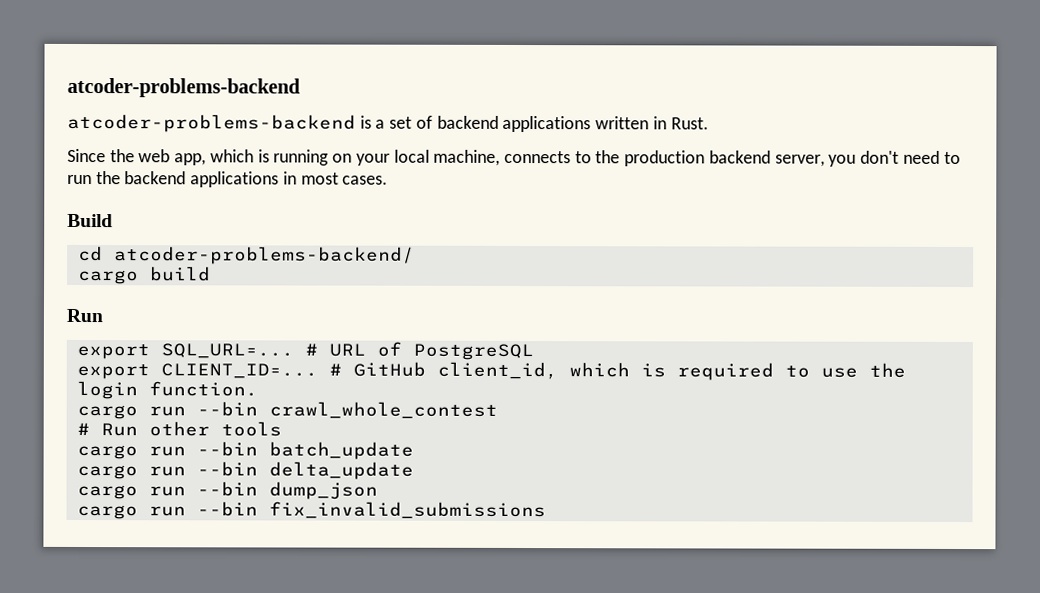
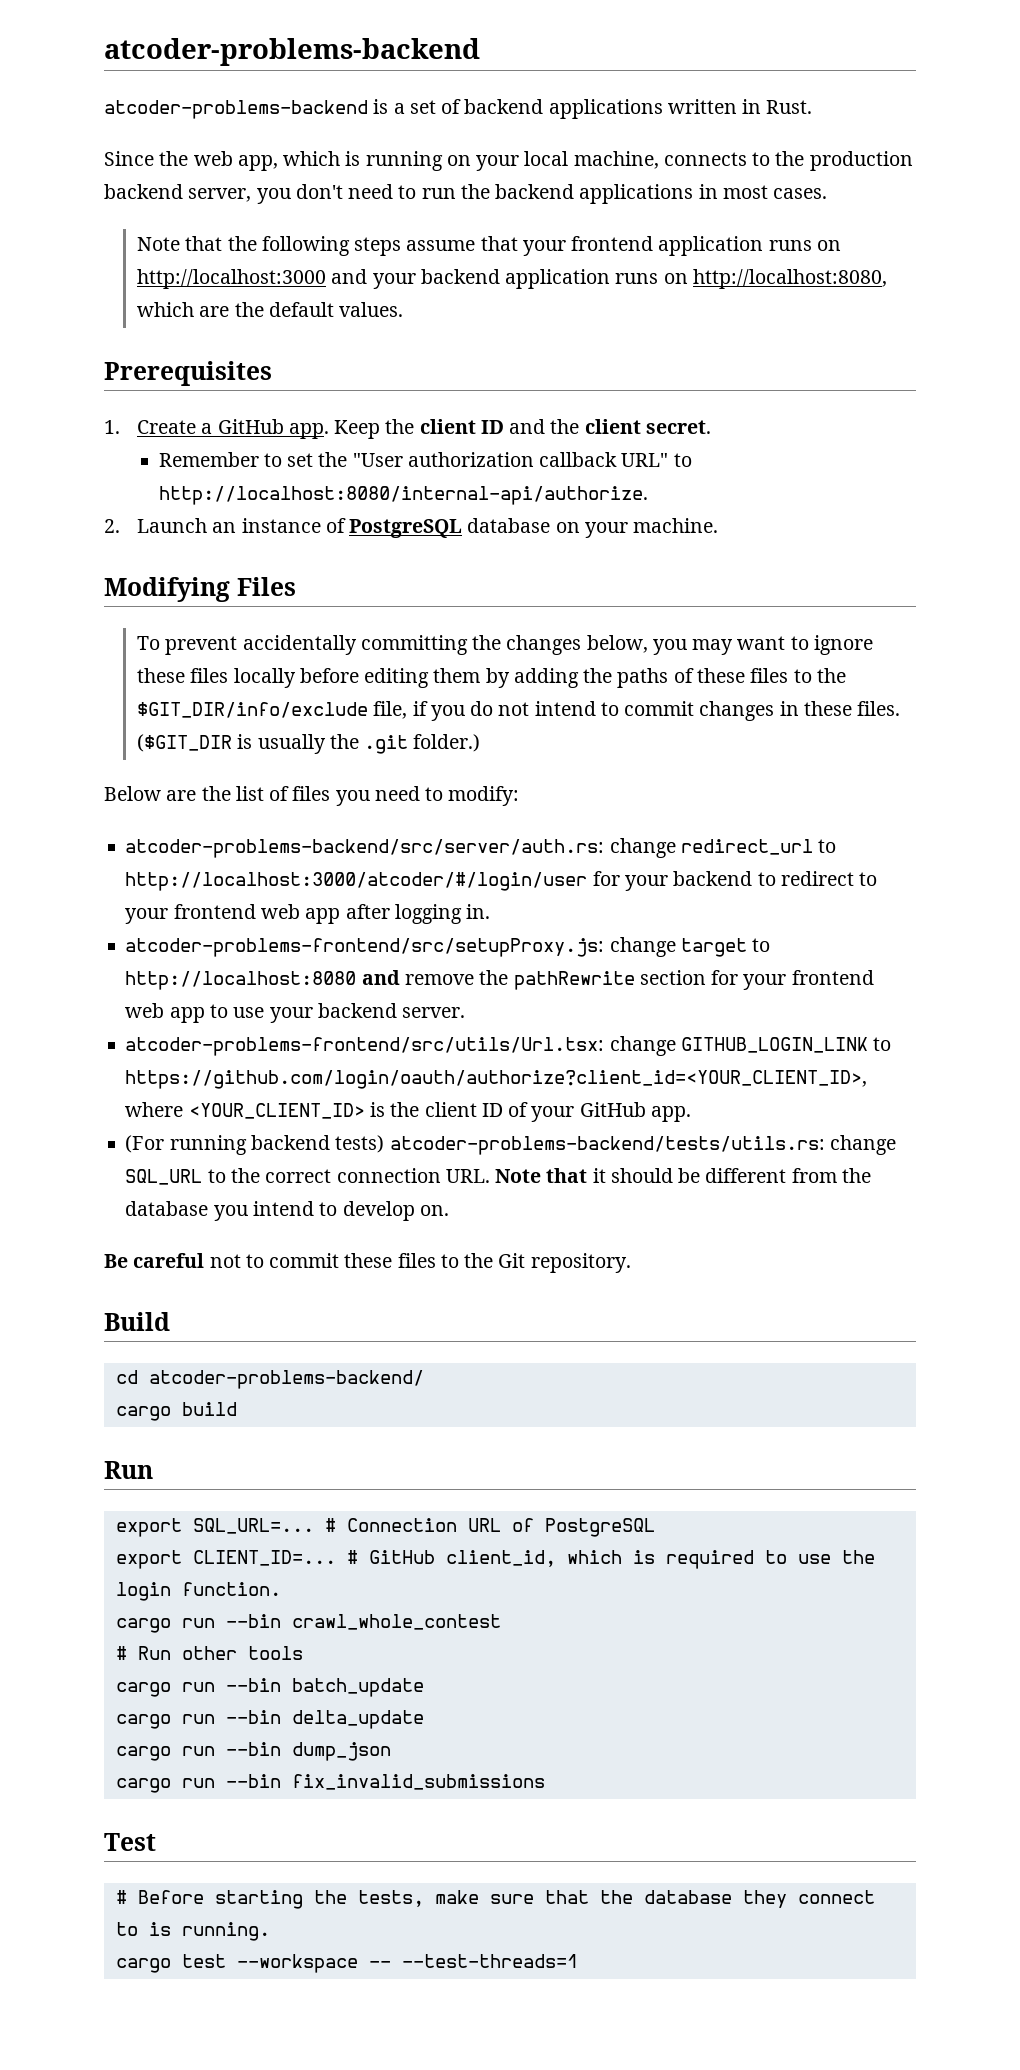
(389, 180) none -> [137,236,842,256] [137,269,887,289] [137,302,404,317] [104,361,272,386] [104,419,712,439] [158,452,692,467] [158,486,648,505] [104,518,719,538] [104,577,296,602] [137,635,874,655] [137,668,846,688] [137,701,901,721] [137,734,481,754] [104,786,520,806] [125,838,837,858] [125,871,878,891] [125,904,491,924] [125,937,771,957] [125,970,874,990] [125,1003,466,1023] [125,1036,892,1056] [125,1070,868,1089] [125,1102,691,1122] [125,1135,896,1155] [125,1168,871,1185] [125,1201,449,1221] [104,1253,631,1273] // Note that the following steps assume that your frontend application runs on http://localhost:3000 and your backend application runs on http://localhost:8080, which are the default values. // Prerequisites // 1. Create a GitHub app. Keep the client ID and the client secret. // Remember to set the "User authorization callback URL" to http://localhost:8080/internal-api/authorize. // 2. Launch an instance of PostgreSQL database on your machine. // Modifying Files // To prevent accidentally committing the changes below, you may want to ignore these files locally before editing them by adding the paths of these files to the $GIT_DIR/info/exclude file, if you do not intend to commit changes in these files. ($GIT_DIR is usually the .git folder.) // Below are the list of files you need to modify: // atcoder-problems-backend/src/server/auth.rs: change redirect_url to http://localhost:3000/atcoder/#/login/user for your backend to redirect to your frontend web app after logging in. // atcoder-problems-frontend/src/setupProxy.js: change target to http://localhost:8080 and remove the pathRewrite section for your frontend web app to use your backend server. // atcoder-problems-frontend/src/utils/Url.tsx: change GITHUB_LOGIN_LINK to https://github.com/login/oauth/authorize?client_id=<YOUR_CLIENT_ID>, where <YOUR_CLIENT_ID> is the client ID of your GitHub app. // (For running backend tests) atcoder-problems-backend/tests/utils.rs: change SQL_URL to the correct connection URL. Note that it should be different from the database you intend to develop on. // Be careful not to commit these files to the Git repository.
(318, 349) none -> [346,1518,457,1532] Connection
(546, 510) none -> [104,1833,156,1851] [115,1890,875,1909] [115,1922,270,1941] [115,1954,578,1973] // Test // # Before starting the tests, make sure that the database they connect to is running. // cargo test --workspace -- --test-threads=1

